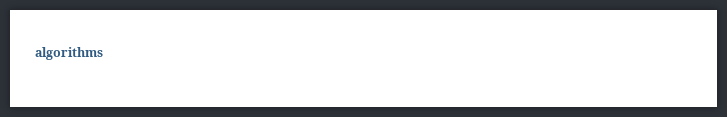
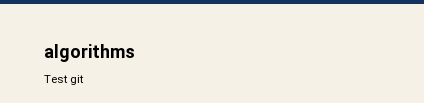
(103, 53) none -> [44,75,85,85] // Test git

